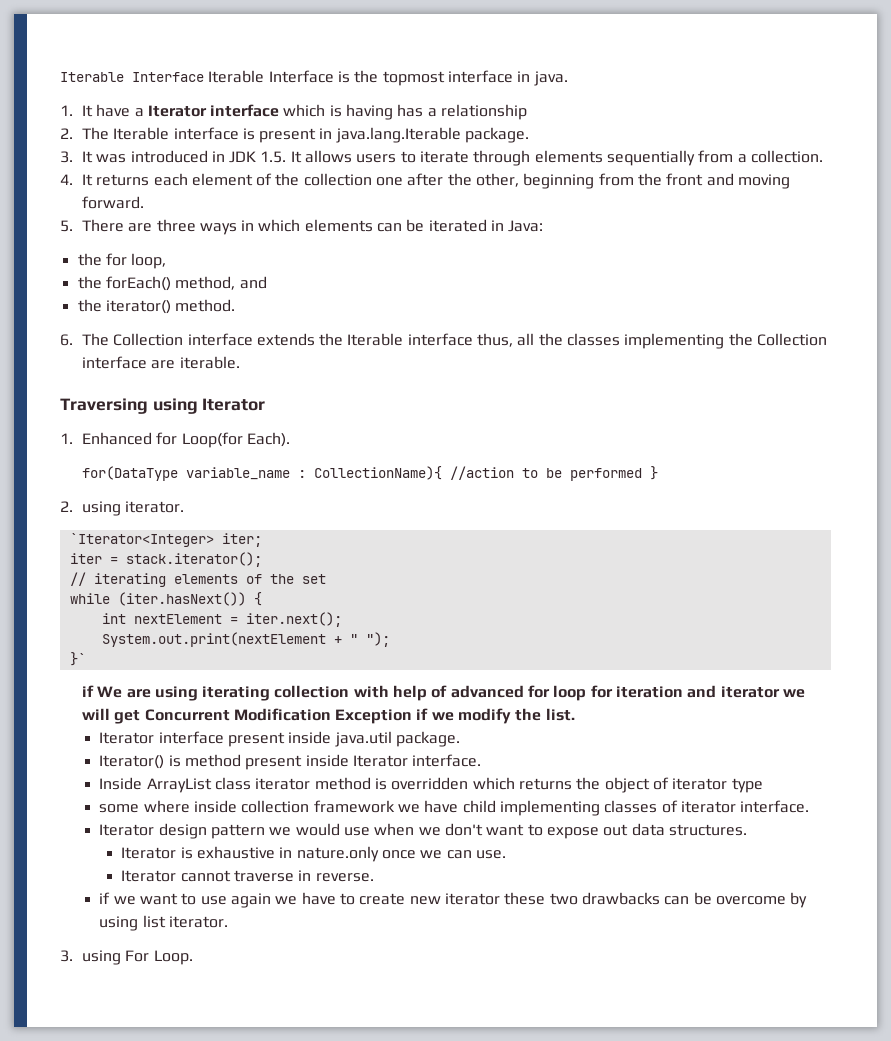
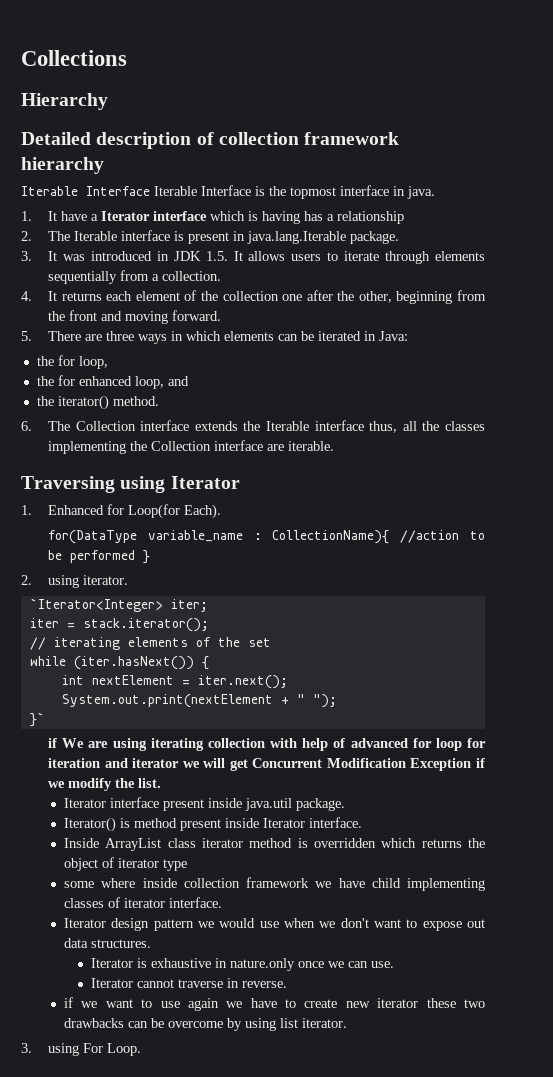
(60, 77) none -> [21,50,127,66] [21,93,108,110] [21,132,400,149] [21,157,104,174] Collections // Hierarchy // Detailed description of collection framework hierarchy //
[105,276,236,291] forEach() method, -> [57,375,164,389] for enhanced loop,

